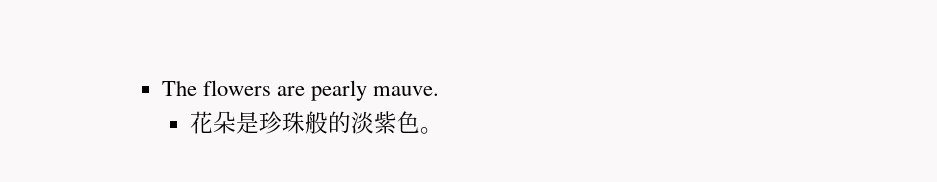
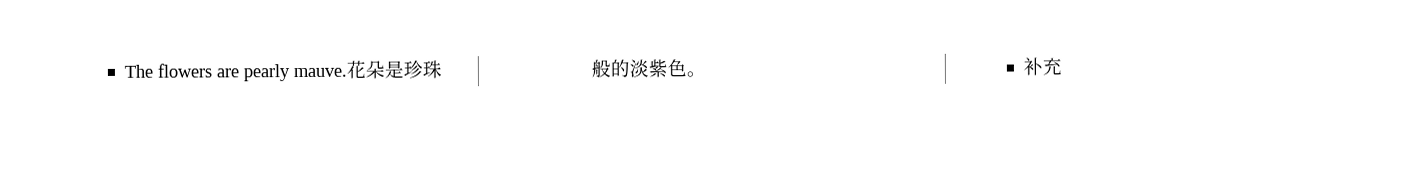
(440, 91) // -> (347, 72) none
(444, 130) none -> [1022,57,1062,76] // 补充

